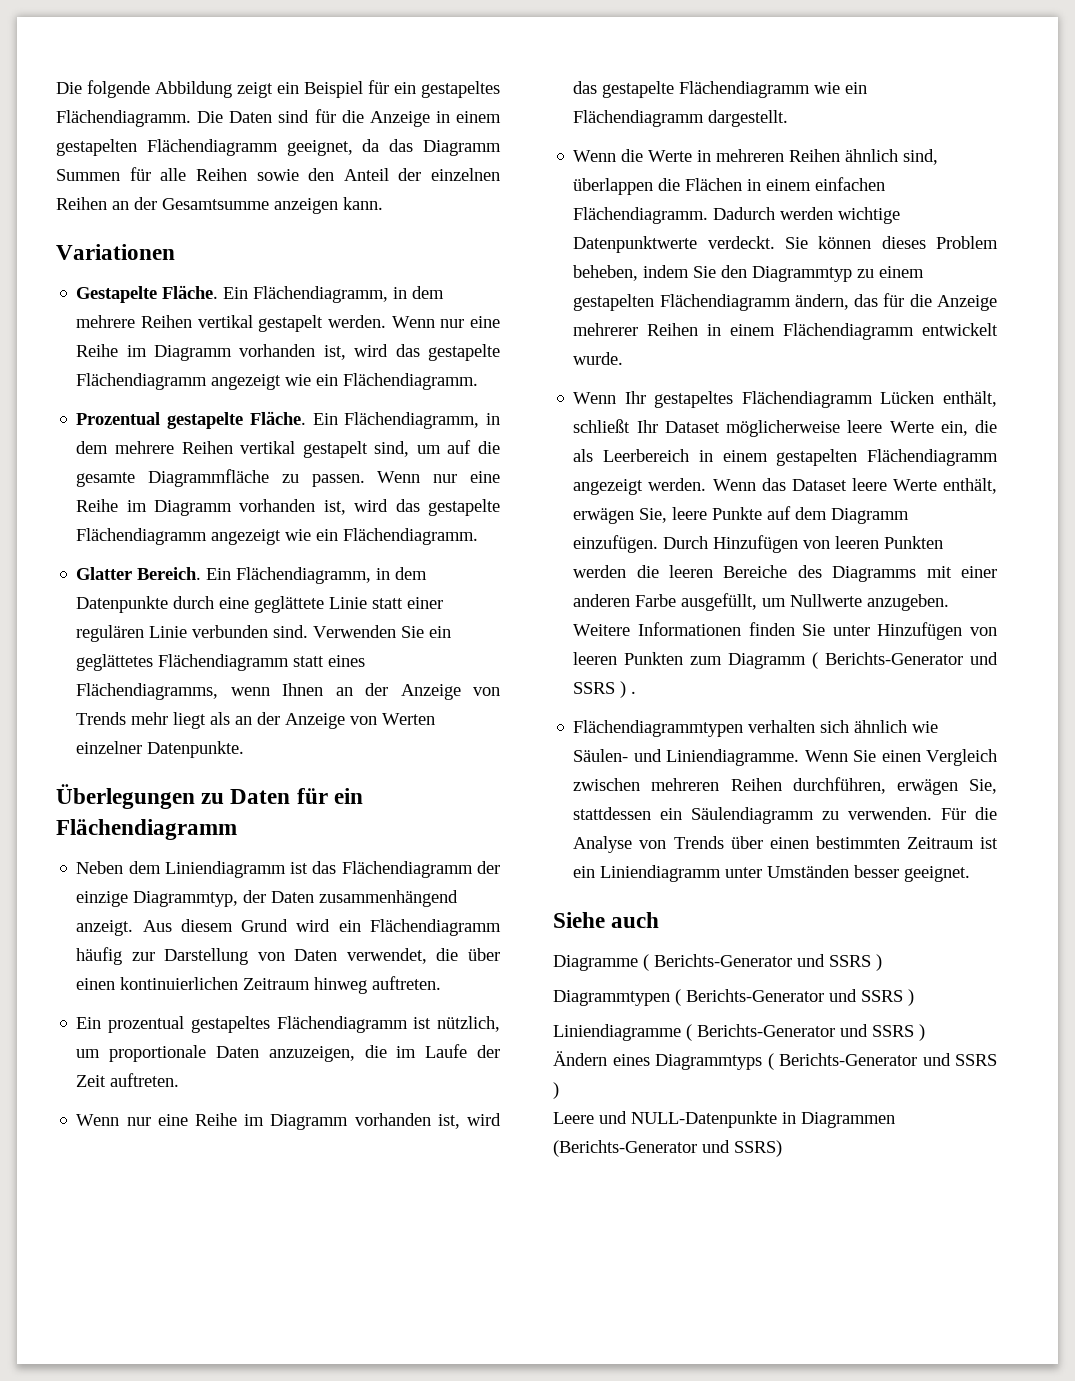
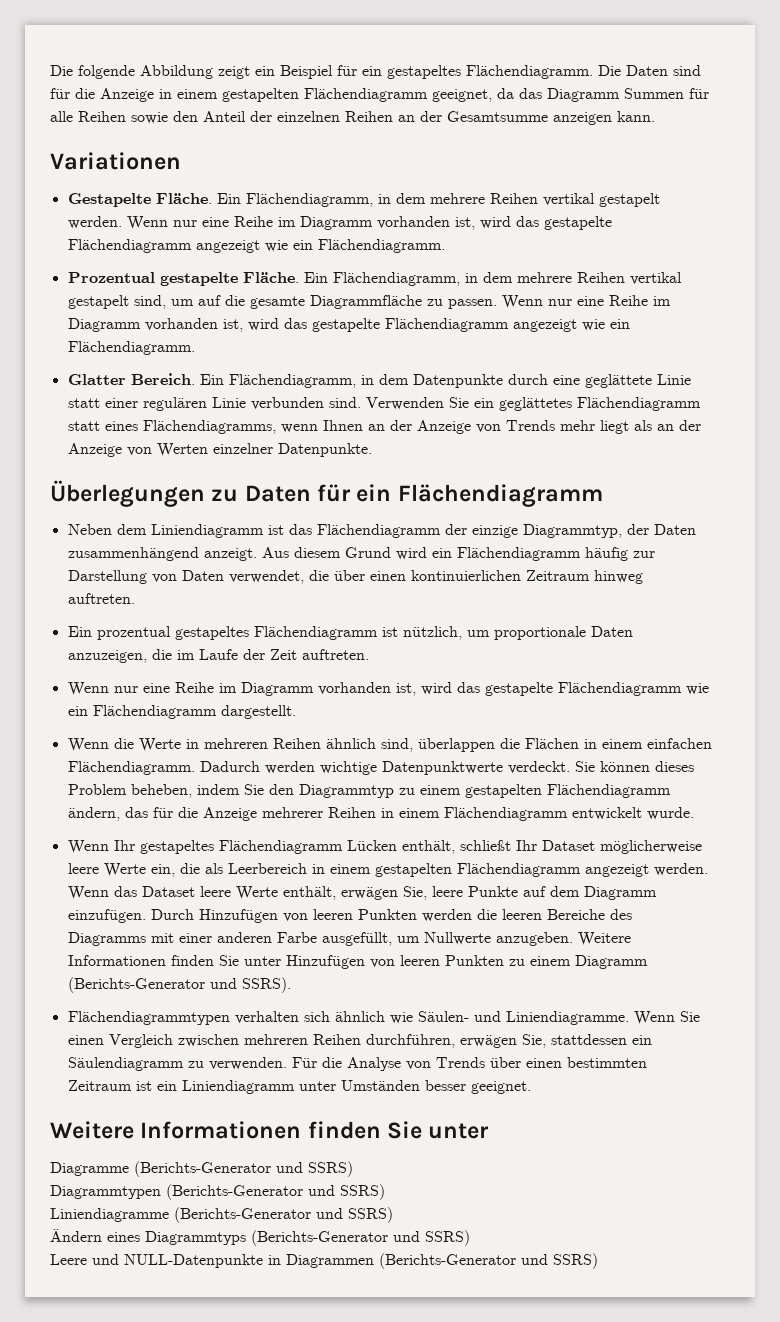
[690,652,998,669] [573,681,637,698] zum Diagramm ( Berichts-Generator und SSRS ) . -> [508,955,648,969] [67,977,291,993] zu einem Diagramm (Berichts-Generator und SSRS).
[553,912,660,928] [553,954,882,971] [553,989,914,1006] [553,1024,925,1041] [553,1051,997,1070] [553,1082,559,1099] Siehe auch // Diagramme ( Berichts-Generator und SSRS ) // Diagrammtypen ( Berichts-Generator und SSRS ) // Liniendiagramme ( Berichts-Generator und SSRS ) // Ändern eines Diagrammtyps ( Berichts-Generator und SSRS ) -> [50,1121,490,1139] [50,1161,353,1177] [50,1184,385,1200] [50,1207,393,1223] [50,1229,470,1246] Weitere Informationen finden Sie unter // Diagramme (Berichts-Generator und SSRS) // Diagrammtypen (Berichts-Generator und SSRS) // Liniendiagramme (Berichts-Generator und SSRS) // Ändern eines Diagrammtyps (Berichts-Generator und SSRS)

